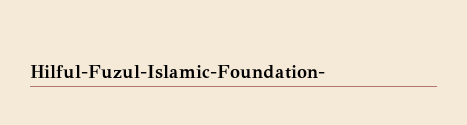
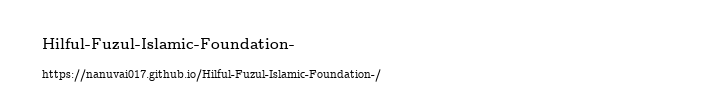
(325, 72) none -> [42,69,381,82] // https://nanuvai017.github.io/Hilful-Fuzul-Islamic-Foundation-/

